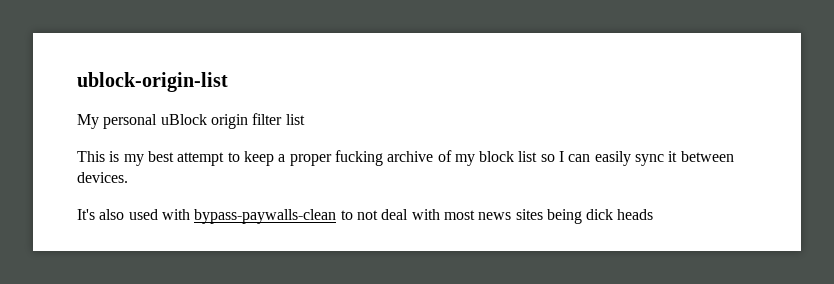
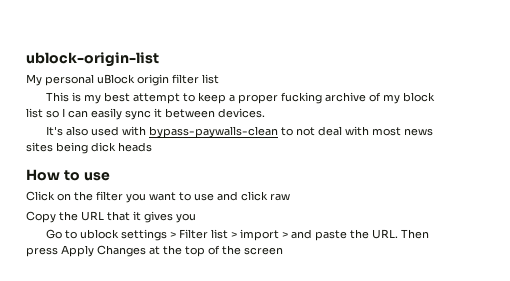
(654, 214) none -> [26,169,110,181] [26,191,290,203] [26,211,196,223] [46,229,430,241] [26,245,283,257] // How to use // Click on the filter you want to use and click raw // Copy the URL that it gives you // Go to ublock settings > Filter list > import > and paste the URL. Then press Apply Changes at the top of the screen

